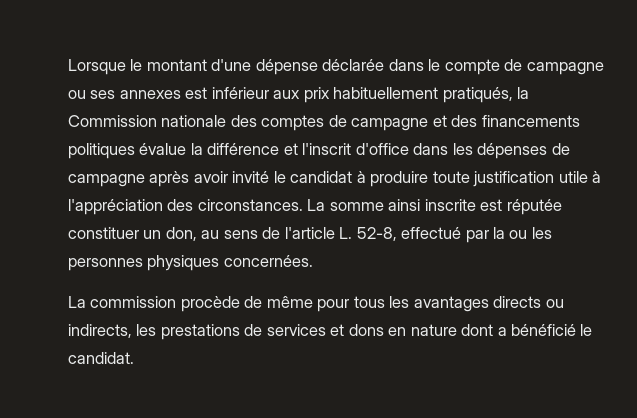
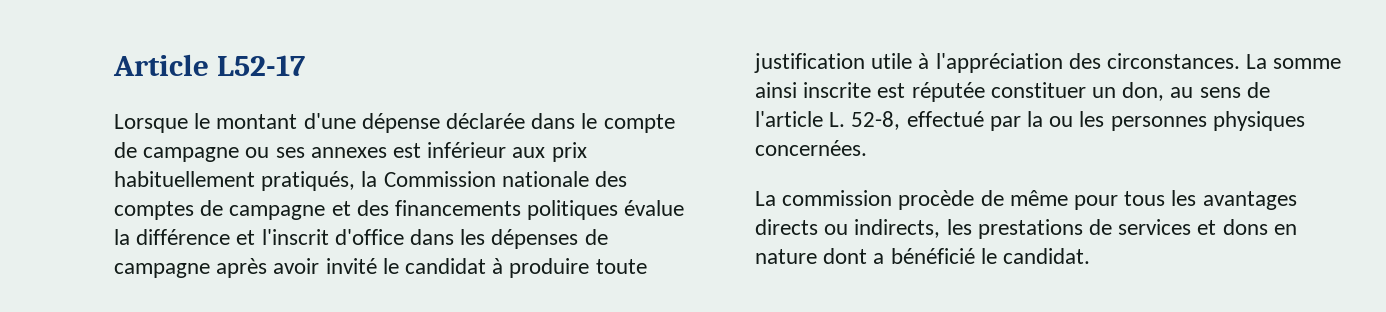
(68, 67) none -> [113,54,306,76] Article L52-17 //

